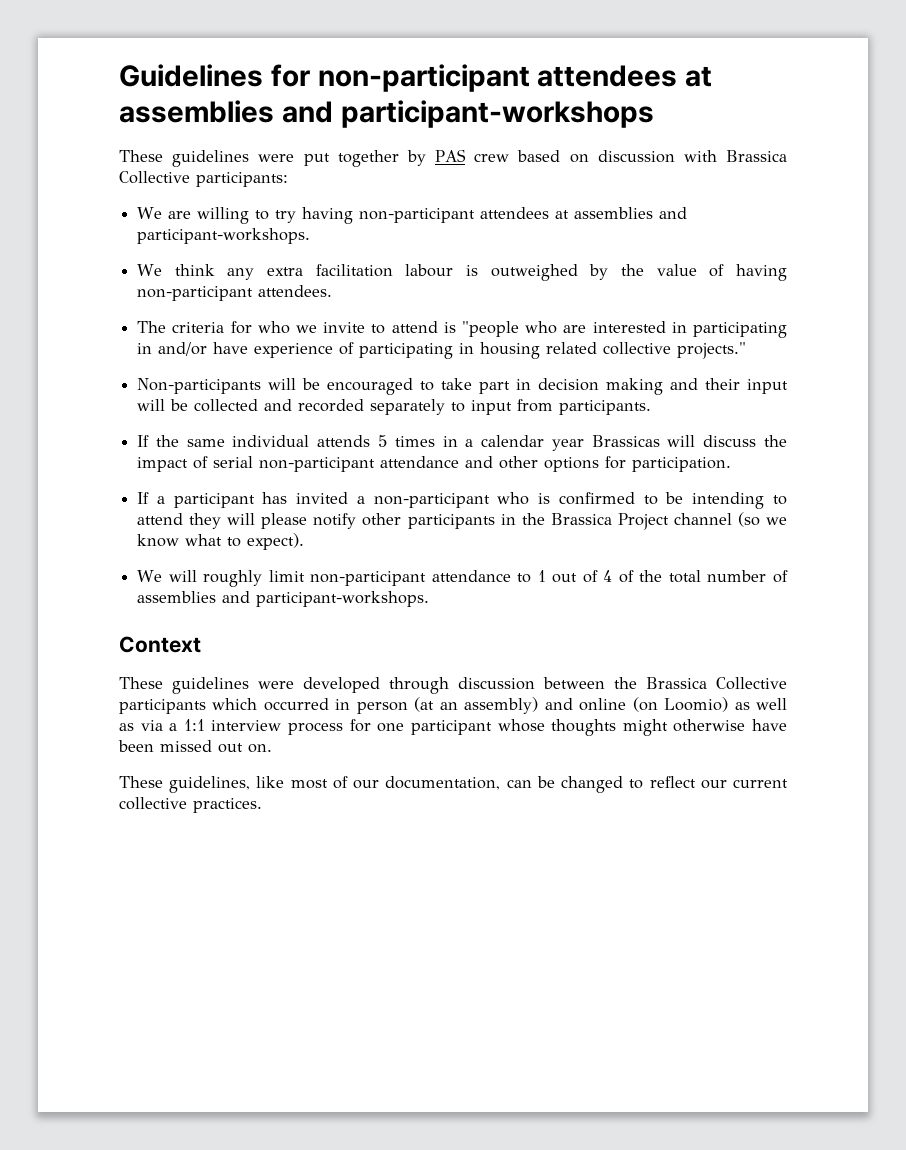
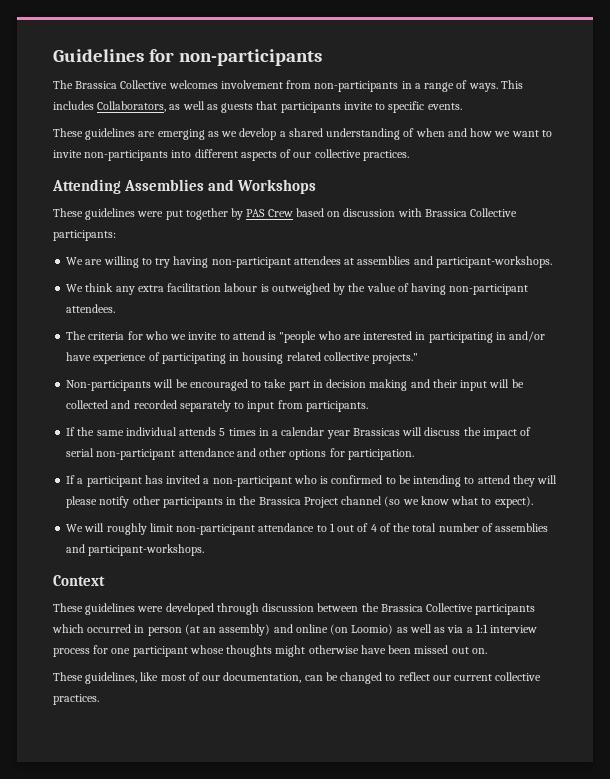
[317,64,713,92] [119,100,654,128] non-participant attendees at assemblies and participant-workshops -> [179,49,323,66] [53,80,523,92] [53,101,462,113] [53,128,552,140] [53,149,409,161] [52,179,317,194] non-participants // The Brassica Collective welcomes involvement from non-participants in a range of ways. This includes Collaborators, as well as guests that participants invite to specific events. // These guidelines are emerging as we develop a shared understanding of when and how we want to invite non-participants into different aspects of our collective practices. // Attending Assemblies and Workshops
[474,153,510,162] crew -> [267,209,293,217] Crew

